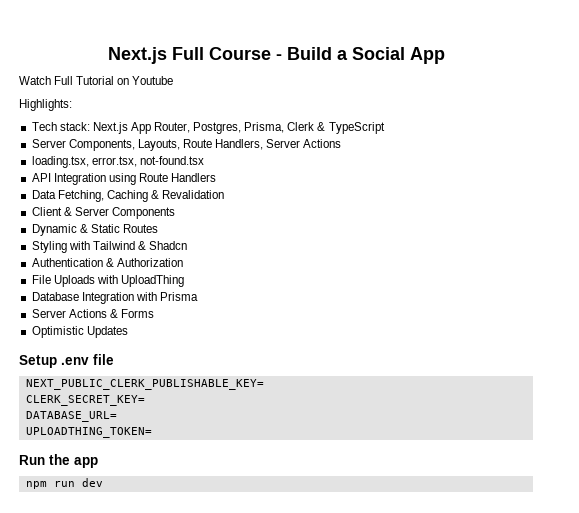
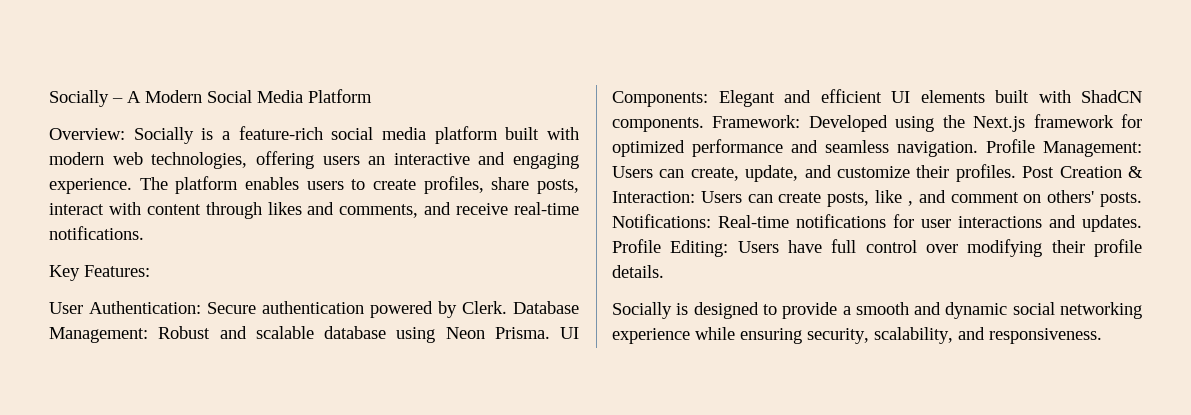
[107,47,445,64] [19,76,174,85] [19,99,72,111] [31,122,385,134] [31,139,342,151] [31,156,204,168] [31,173,217,185] [31,190,225,202] [31,207,175,219] [31,224,158,236] [31,241,188,253] [31,258,183,267] [31,275,184,287] [31,292,198,304] [31,309,154,318] [31,326,128,338] [19,354,114,368] [25,379,264,390] [25,395,145,406] [25,411,117,422] [25,427,152,438] [19,454,98,468] [25,478,103,489] Next.js Full Course - Build a Social App // Watch Full Tutorial on Youtube // Highlights: // Tech stack: Next.js App Router, Postgres, Prisma, Clerk & TypeScript // Server Components, Layouts, Route Handlers, Server Actions // loading.tsx, error.tsx, not-found.tsx // API Integration using Route Handlers // Data Fetching, Caching & Revalidation // Client & Server Components // Dynamic & Static Routes // Styling with Tailwind & Shadcn // Authentication & Authorization // File Uploads with UploadThing // Database Integration with Prisma // Server Actions & Forms // Optimistic Updates // Setup .env file // NEXT_PUBLIC_CLERK_PUBLISHABLE_KEY= // CLERK_SECRET_KEY= // DATABASE_URL= // UPLOADTHING_TOKEN= // Run the app // npm run dev -> [49,89,372,107] [49,126,579,144] [49,151,579,169] [49,176,580,194] [49,202,580,219] [49,226,144,240] [49,265,150,281] [49,301,579,318] [49,326,579,343] [612,89,1142,107] [612,114,1142,132] [612,139,1142,157] [612,164,1143,182] [612,190,1142,207] [612,214,1142,232] [612,239,1142,257] [612,265,664,278] [612,302,1142,319] [612,327,1102,344] Socially – A Modern Social Media Platform // Overview: Socially is a feature-rich social media platform built with modern web technologies, offering users an interactive and engaging experience. The platform enables users to create profiles, share posts, interact with content through likes and comments, and receive real-time notifications. // Key Features: // User Authentication: Secure authentication powered by Clerk. Database Management: Robust and scalable database using Neon Prisma. UI Components: Elegant and efficient UI elements built with ShadCN components. Framework: Developed using the Next.js framework for optimized performance and seamless navigation. Profile Management: Users can create, update, and customize their profiles. Post Creation & Interaction: Users can create posts, like , and comment on others' posts. Notifications: Real-time notifications for user interactions and updates. Profile Editing: Users have full control over modifying their profile details. // Socially is designed to provide a smooth and dynamic social networking experience while ensuring security, scalability, and responsiveness.

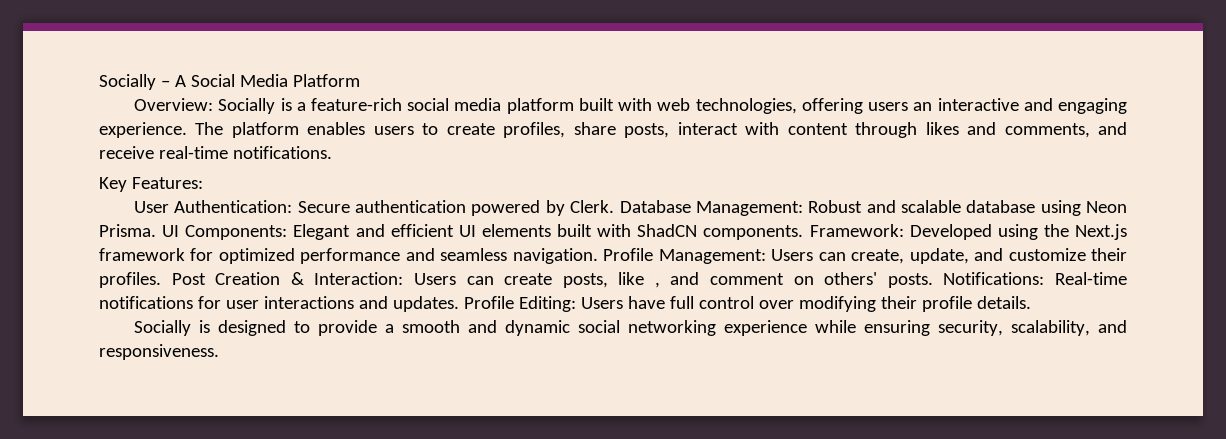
[145,90,202,103] Modern -> (186, 81) none
[49,152,104,165] modern -> (653, 104) none

